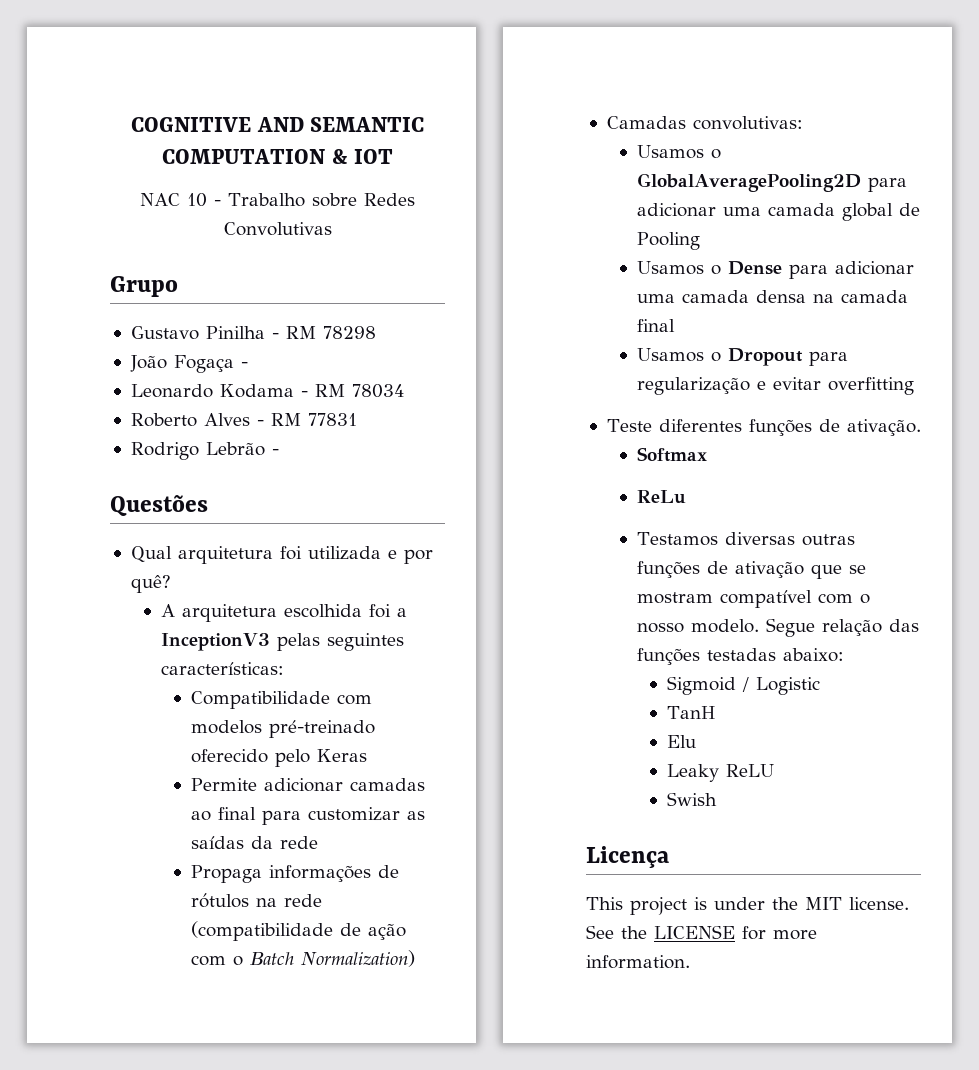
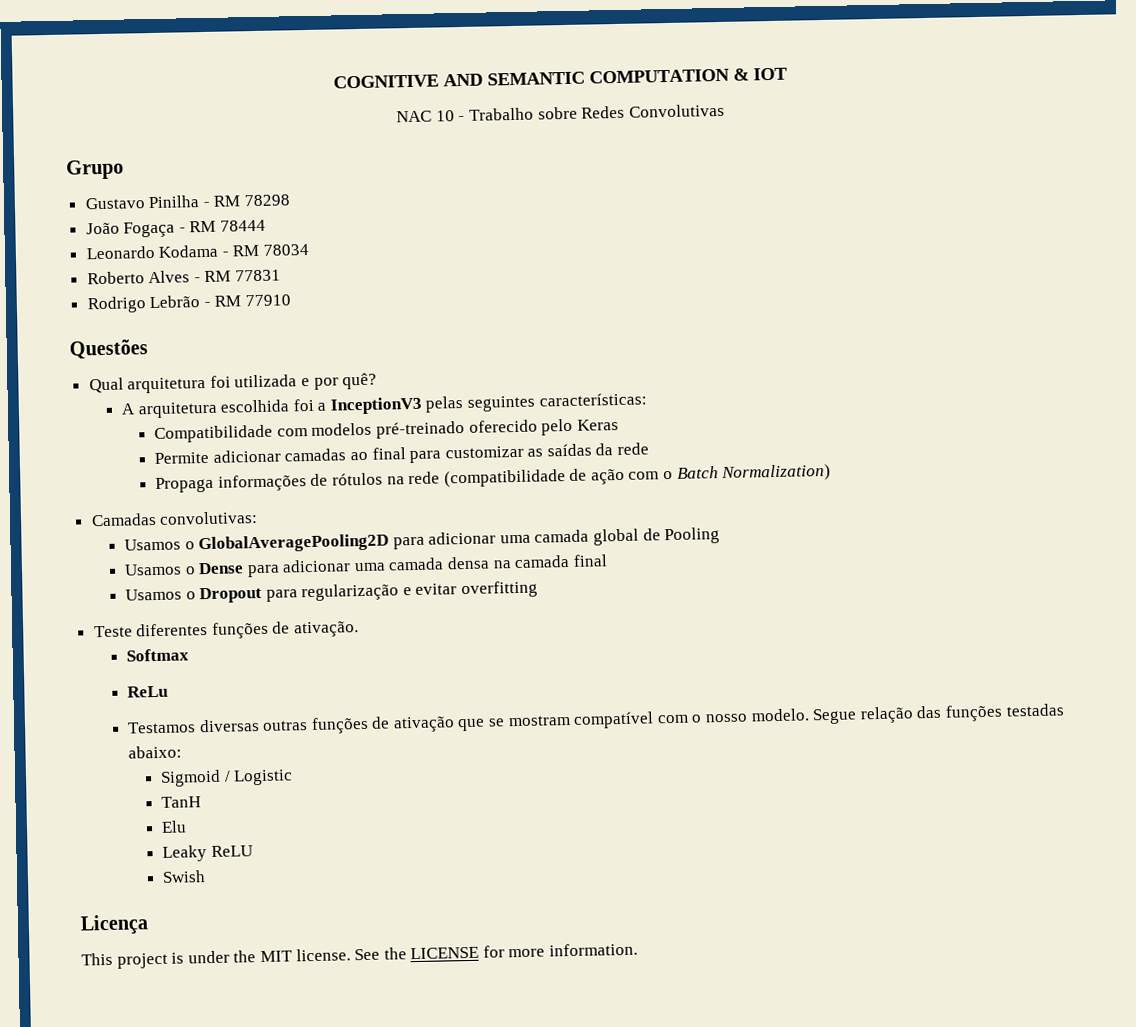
(248, 365) none -> [189,219,267,233] RM 78444
(279, 452) none -> [214,294,292,307] RM 77910

